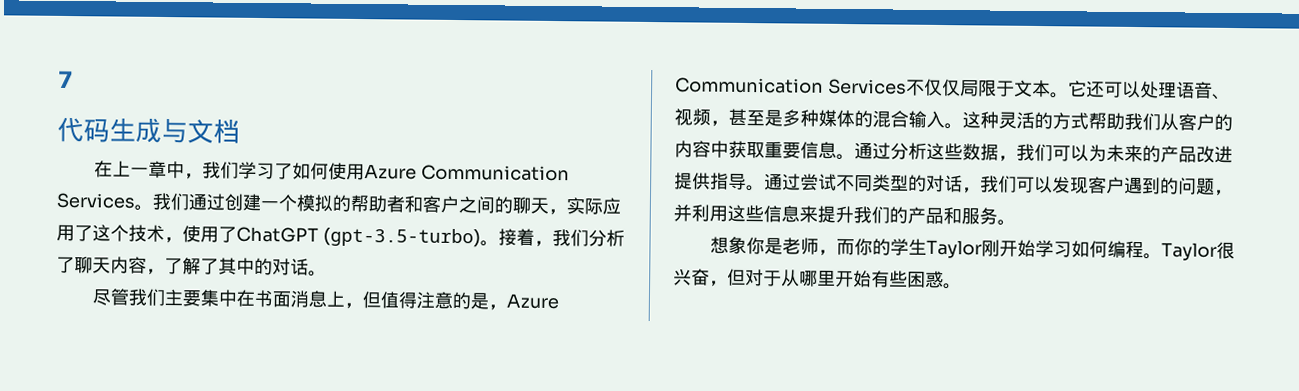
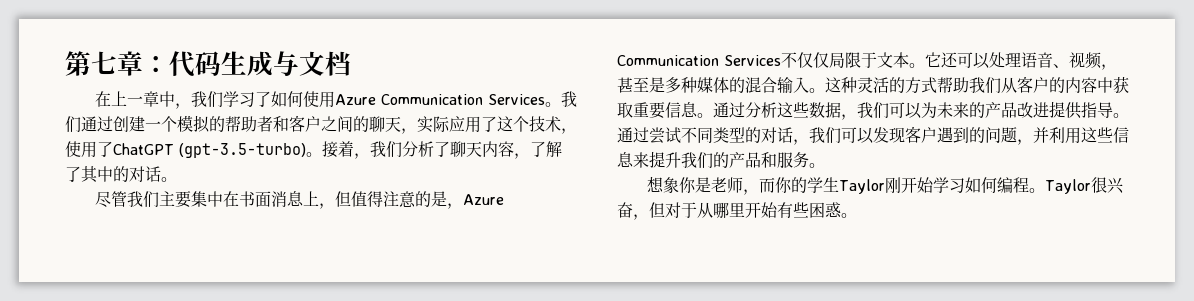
[58,70,74,89] 7 // -> [65,51,169,76] 第七章：

